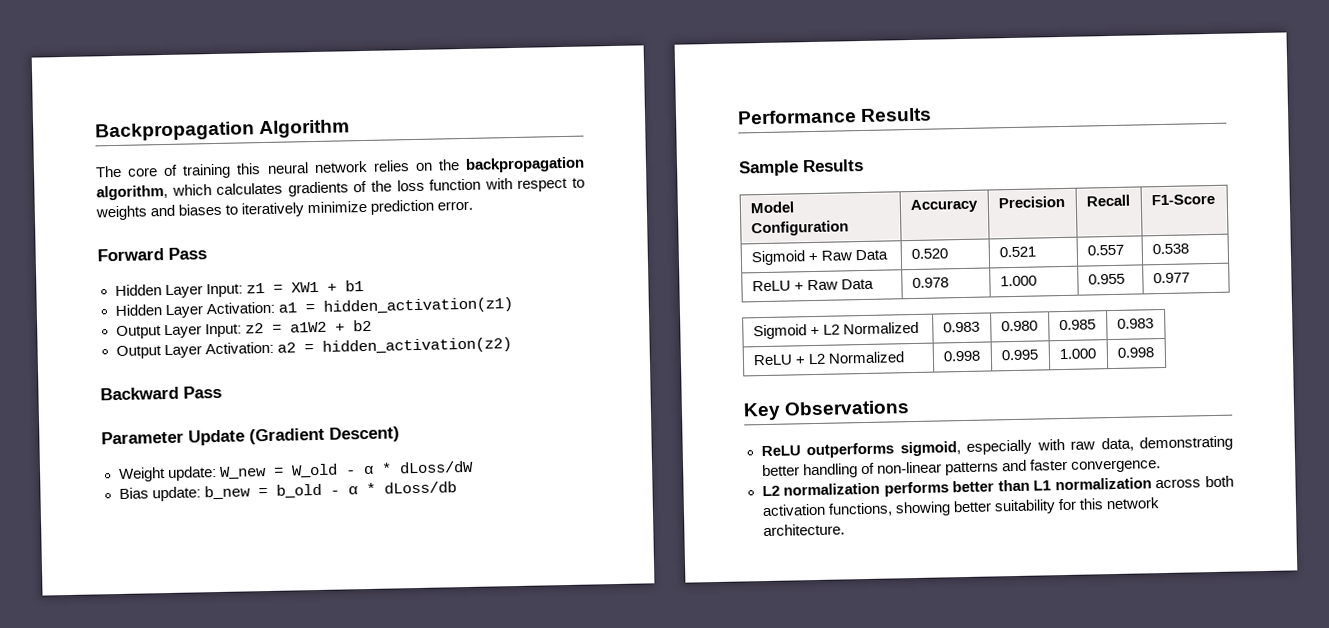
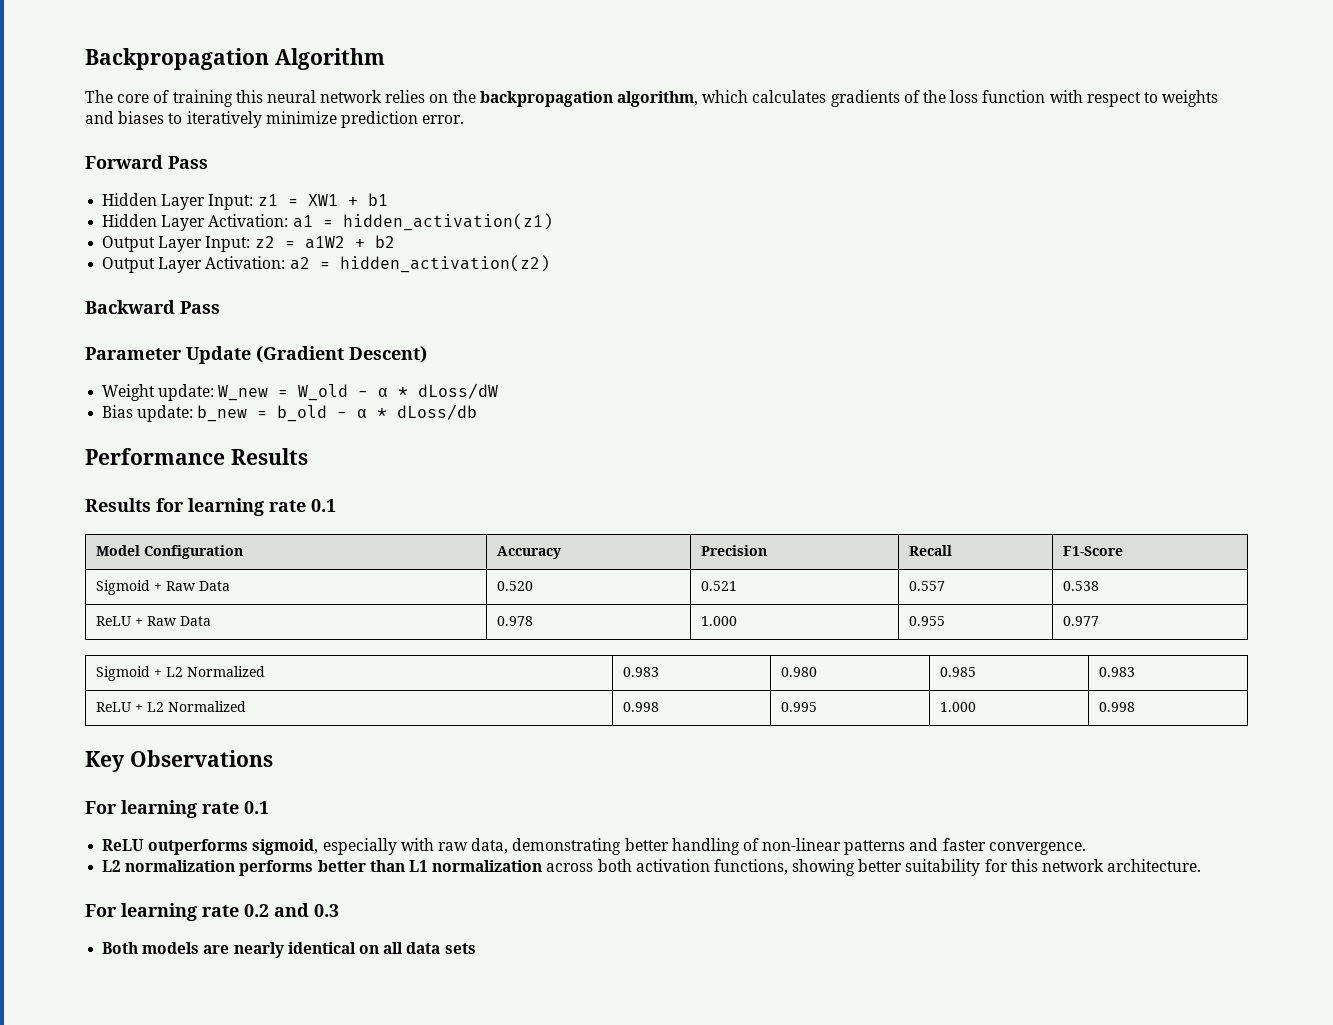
[738,158,864,177] Sample Results -> [85,498,336,516] Results for learning rate 0.1
(911, 408) none -> [85,800,269,818] // For learning rate 0.1
(845, 530) none -> [85,903,339,921] [102,942,476,958] // For learning rate 0.2 and 0.3 // Both models are nearly identical on all data sets

